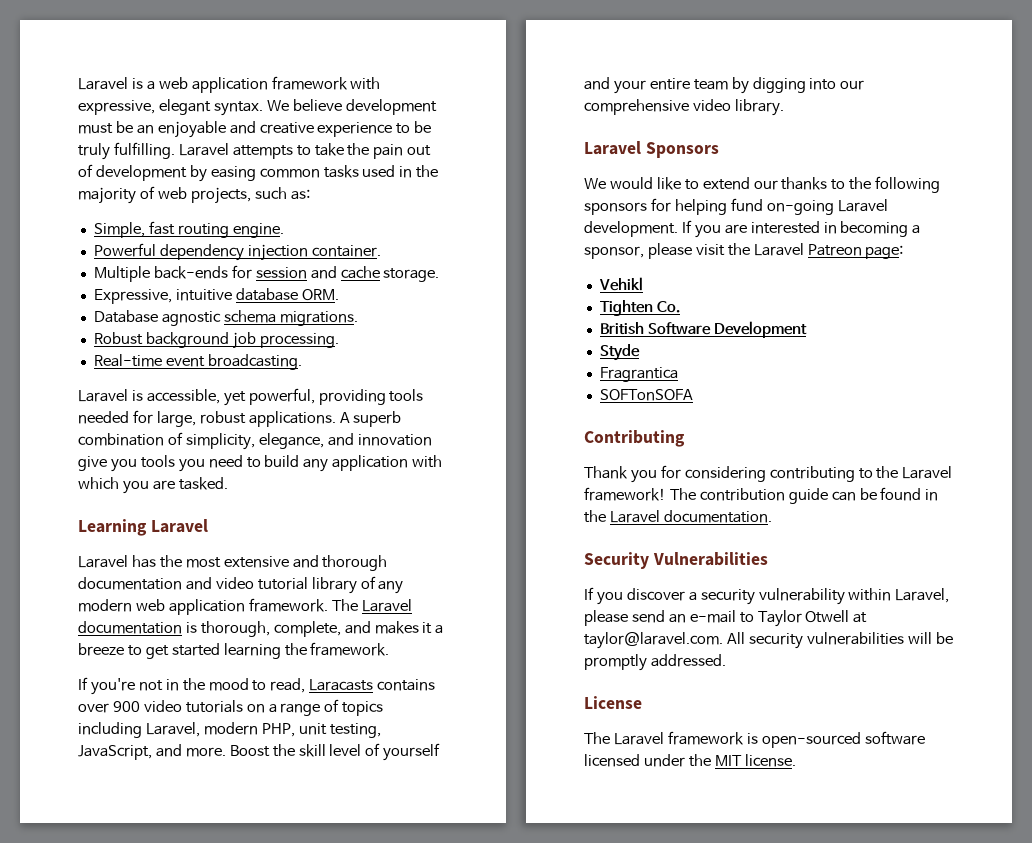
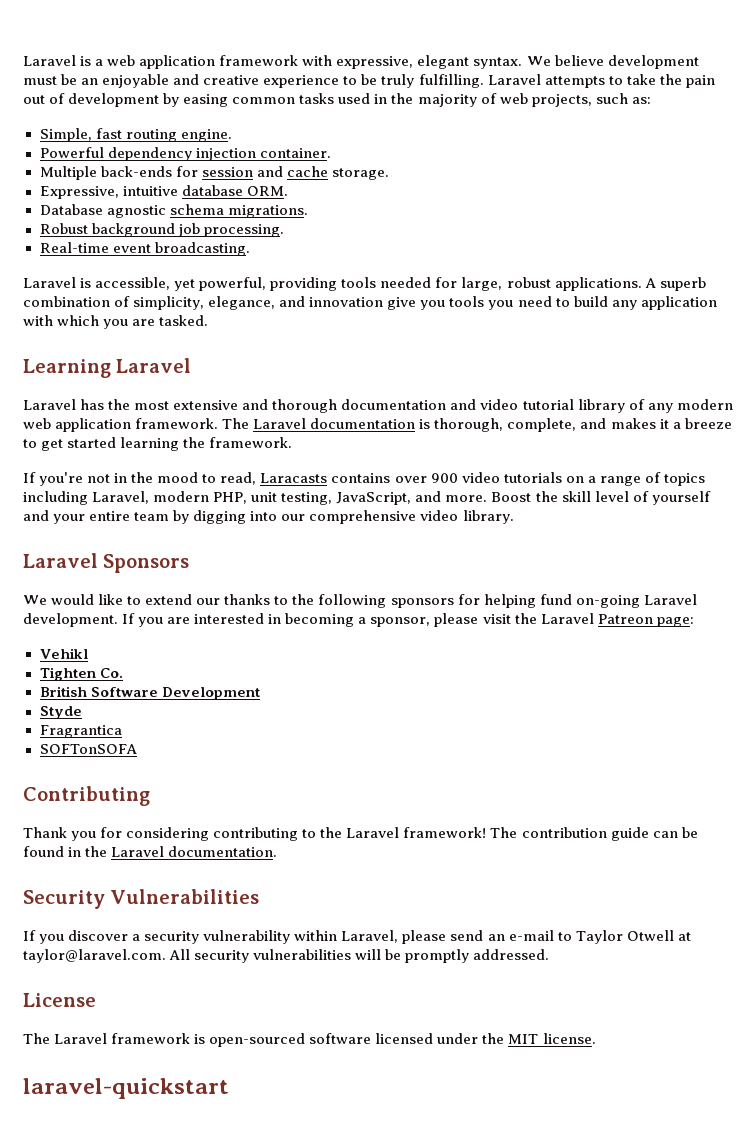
(796, 760) none -> [23,1078,229,1099] // laravel-quickstart

